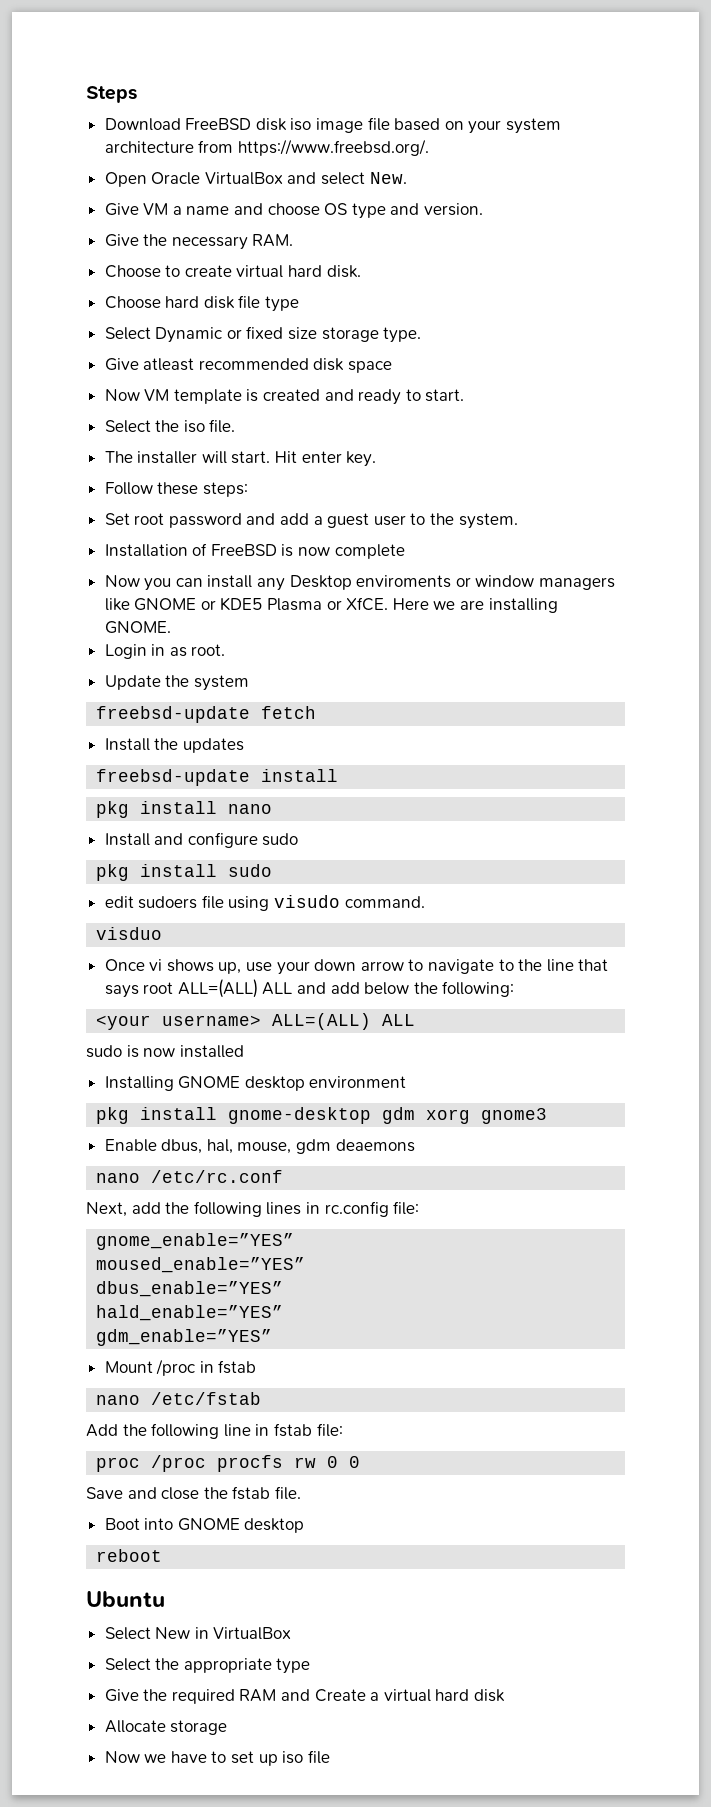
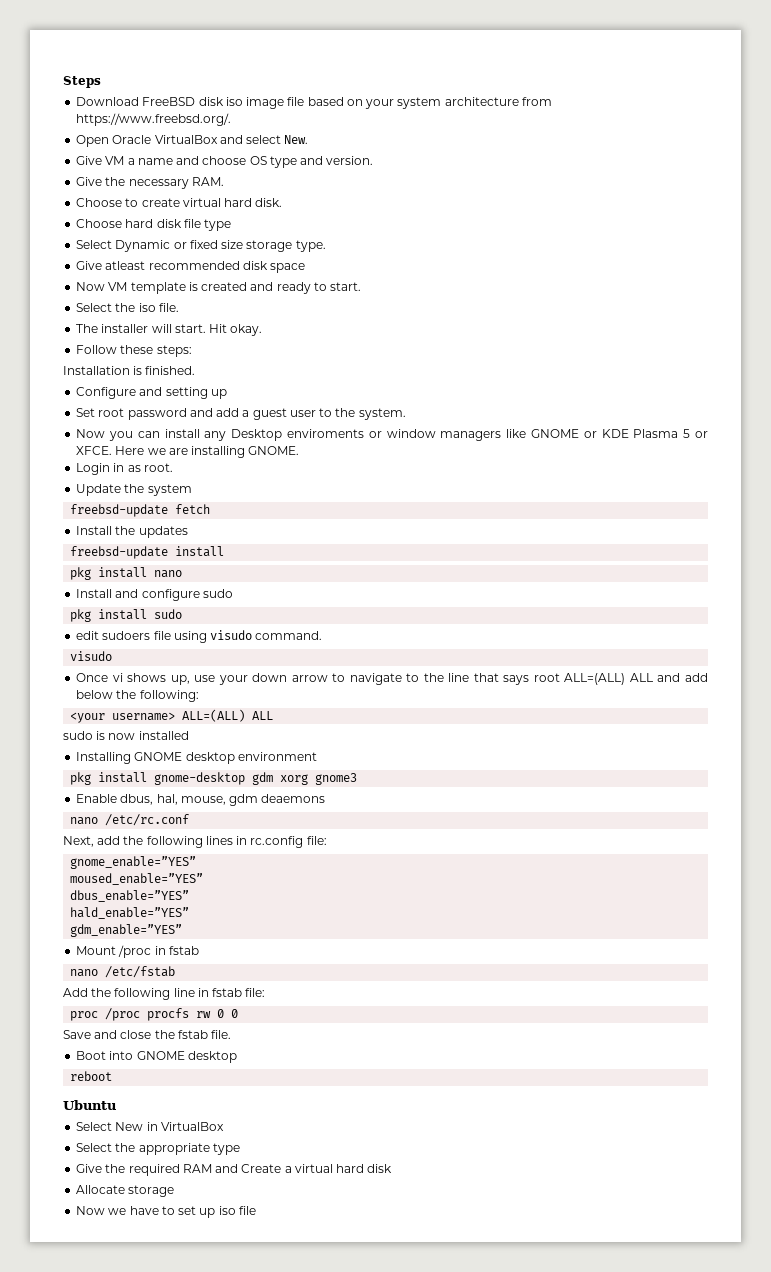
[301,451,377,467] enter key. -> [230,324,263,336] okay.
(248, 489) none -> [63,366,196,375] [76,387,227,399] // Installation is finished. // Configure and setting up
[104,543,405,559] // Installation of FreeBSD is now complete -> (406, 414) none
[220,597,389,611] KDE5 Plasma or XfCE. -> [601,429,708,438] [76,446,113,455] KDE Plasma 5 or XFCE.
[96,927,163,940] visduo -> [70,651,113,661] visudo

